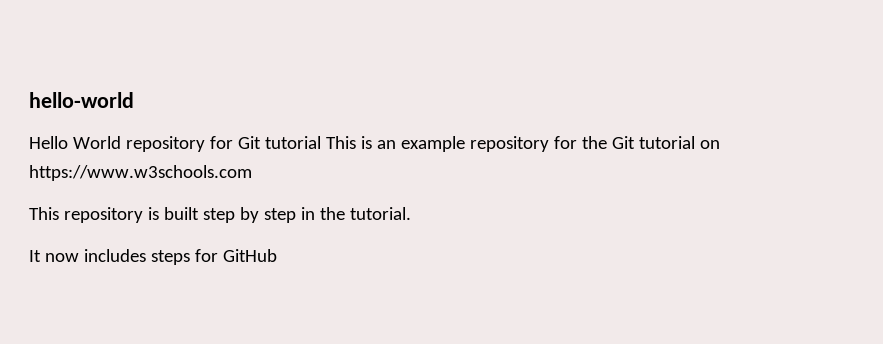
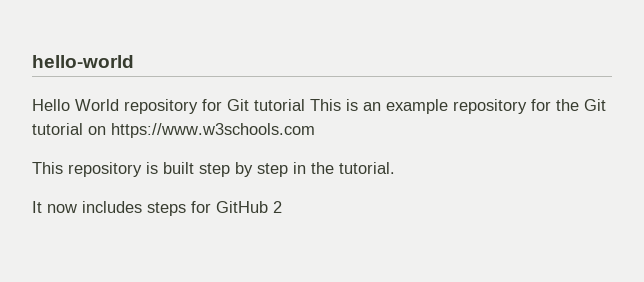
(277, 255) none -> [273,201,282,213] 2

